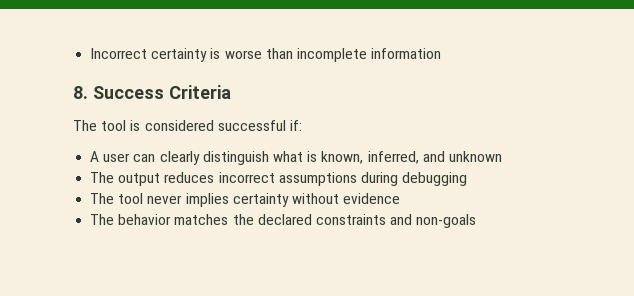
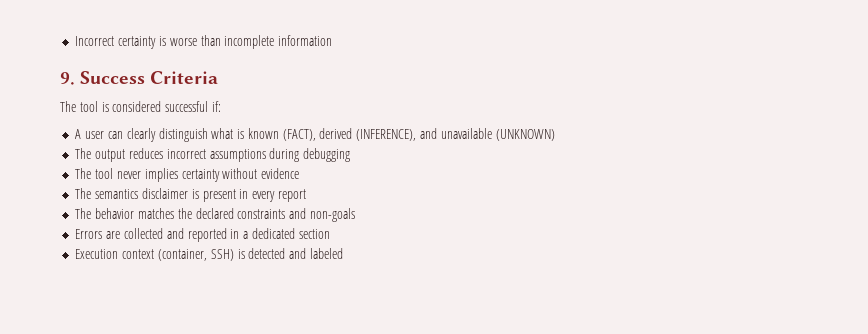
[73,86,88,99] 8. -> [60,72,75,85] 9.
[321,151,502,164] known, inferred, and unknown -> [247,128,555,141] known (FACT), derived (INFERENCE), and unavailable (UNKNOWN)
(401, 198) none -> [75,188,306,202] // The semantics disclaimer is present in every report
(477, 221) none -> [75,228,330,242] [75,248,343,261] // Errors are collected and reported in a dedicated section // Execution context (container, SSH) is detected and labeled

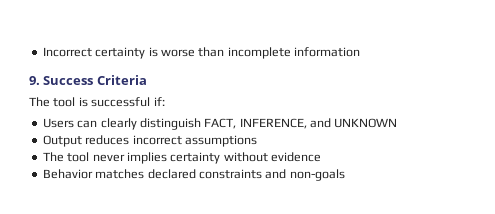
[112,101,162,112] considered -> (88, 102) none
[75,129,105,139] A user -> [42,118,74,128] Users
[211,128,555,141] [75,148,126,162] what is known (FACT), derived (INFERENCE), and unavailable (UNKNOWN) // The output -> [204,118,398,129] [42,135,82,147] FACT, INFERENCE, and UNKNOWN // Output
[269,148,351,162] during debugging -> (257, 141) none
[75,188,306,202] [75,208,355,222] [75,228,330,242] [75,248,343,261] The semantics disclaimer is present in every report // The behavior matches the declared constraints and non-goals // Errors are collected and reported in a dedicated section // Execution context (container, SSH) is detected and labeled -> [42,169,345,181] Behavior matches declared constraints and non-goals

